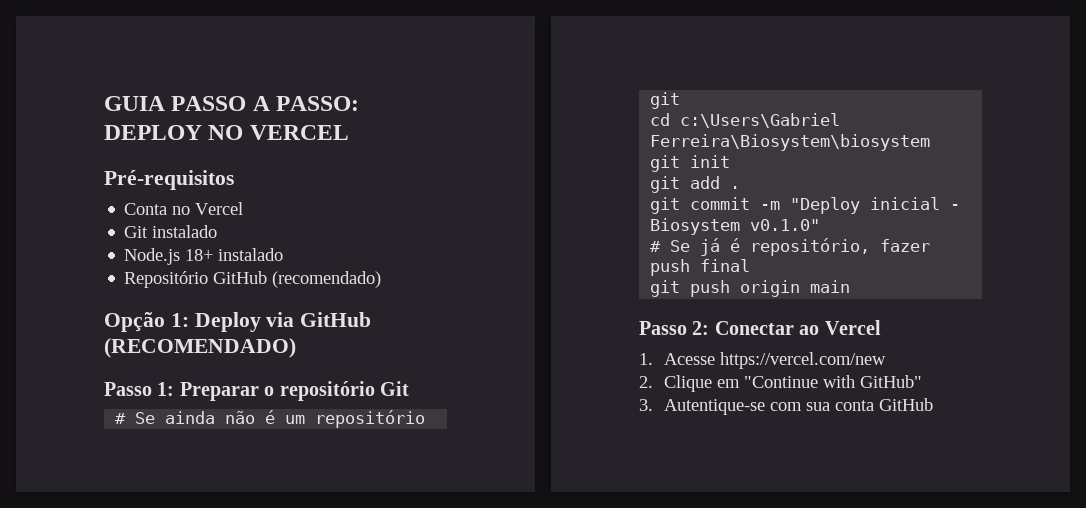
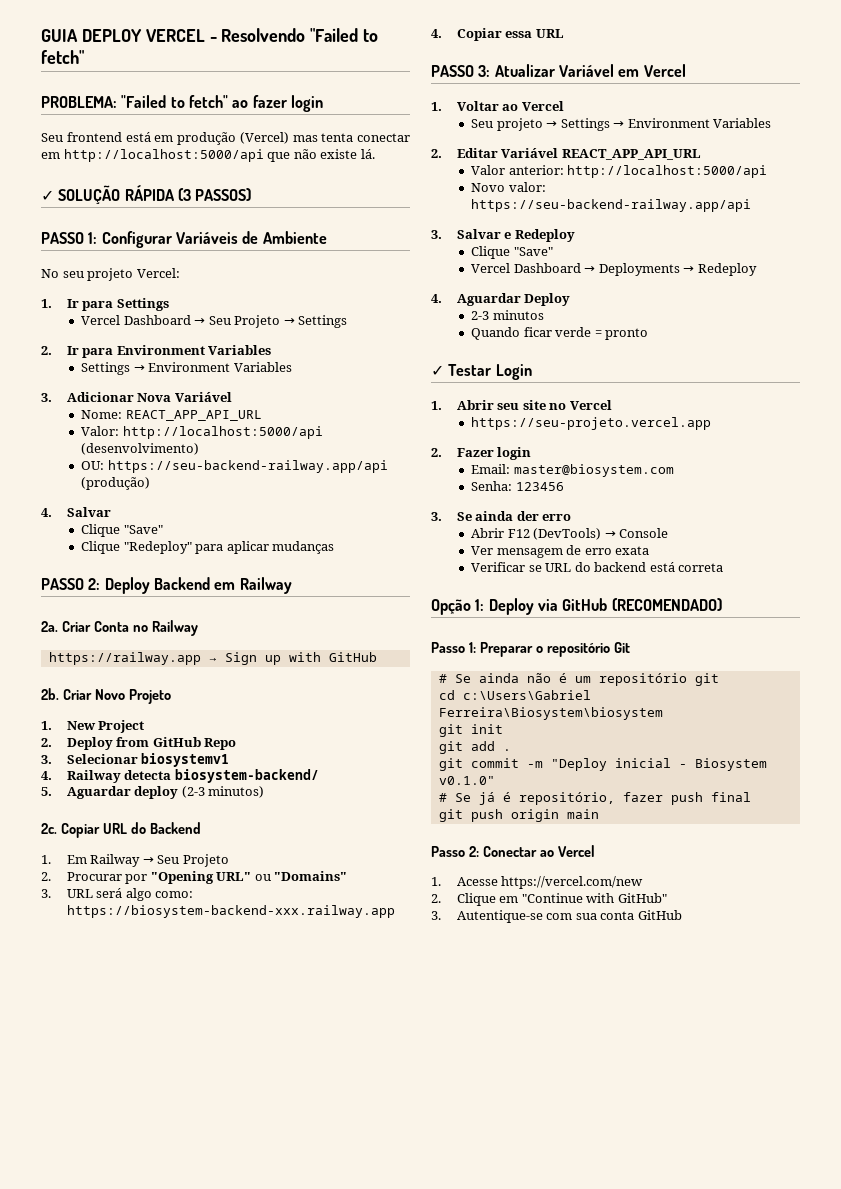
[171,96,360,111] [104,125,349,140] [104,170,234,190] [124,202,244,215] [124,225,218,238] [124,248,284,265] [124,271,382,288] PASSO A PASSO: DEPLOY NO VERCEL // Pré-requisitos // Conta no Vercel // Git instalado // Node.js 18+ instalado // Repositório GitHub (recomendado) -> [81,28,379,42] [41,50,84,64] [41,95,323,112] [41,132,410,145] [41,149,375,162] [41,185,252,205] [41,231,327,248] [41,268,180,281] [41,298,169,311] [81,315,348,328] [41,345,272,358] [81,362,292,375] [41,392,232,402] [81,410,262,421] [81,426,323,439] [81,443,200,455] [81,460,388,473] [81,477,151,490] [41,507,111,517] [81,524,163,537] [81,541,335,554] [41,577,292,594] [41,620,198,636] [48,652,377,665] [41,688,171,704] [41,720,145,733] [41,737,237,750] [41,753,230,767] [41,769,319,783] [41,786,265,799] [41,822,201,838] [41,854,229,867] [41,871,348,884] [41,888,194,901] [66,905,395,918] [431,28,564,41] [431,64,686,77] [431,101,564,111] [471,118,772,131] [431,148,701,160] [471,165,768,178] [471,182,546,192] [471,199,752,212] [431,229,575,242] [471,246,553,259] [471,263,757,276] [431,293,571,306] [471,310,544,320] [471,327,649,340] [431,364,532,380] [431,400,612,410] [471,417,712,430] [431,447,532,460] [471,464,674,477] [471,481,564,491] [431,511,572,521] [471,528,669,540] [471,545,650,558] [471,562,724,572] DEPLOY VERCEL - Resolvendo "Failed to fetch" // PROBLEMA: "Failed to fetch" ao fazer login // Seu frontend está em produção (Vercel) mas tenta conectar em http://localhost:5000/api que não existe lá. // ✓ SOLUÇÃO RÁPIDA (3 PASSOS) // PASSO 1: Configurar Variáveis de Ambiente // No seu projeto Vercel: // 1. Ir para Settings // Vercel Dashboard → Seu Projeto → Settings // 2. Ir para Environment Variables // Settings → Environment Variables // 3. Adicionar Nova Variável // Nome: REACT_APP_API_URL // Valor: http://localhost:5000/api (desenvolvimento) // OU: https://seu-backend-railway.app/api (produção) // 4. Salvar // Clique "Save" // Clique "Redeploy" para aplicar mudanças // PASSO 2: Deploy Backend em Railway // 2a. Criar Conta no Railway // https://railway.app → Sign up with GitHub // 2b. Criar Novo Projeto // 1. New Project // 2. Deploy from GitHub Repo // 3. Selecionar biosystemv1 // 4. Railway detecta biosystem-backend/ // 5. Aguardar deploy (2-3 minutos) // 2c. Copiar URL do Backend // 1. Em Railway → Seu Projeto // 2. Procurar por "Opening URL" ou "Domains" // 3. URL será algo como: https://biosystem-backend-xxx.railway.app // 4. Copiar essa URL // PASSO 3: Atualizar Variável em Vercel // 1. Voltar ao Vercel // Seu projeto → Settings → Environment Variables // 2. Editar Variável REACT_APP_API_URL // Valor anterior: http://localhost:5000/api // Novo valor: https://seu-backend-railway.app/api // 3. Salvar e Redeploy // Clique "Save" // Vercel Dashboard → Deployments → Redeploy // 4. Aguardar Deploy // 2-3 minutos // Quando ficar verde = pronto // ✓ Testar Login // 1. Abrir seu site no Vercel // https://seu-projeto.vercel.app // 2. Fazer login // Email: master@biosystem.com // Senha: 123456 // 3. Se ainda der erro // Abrir F12 (DevTools) → Console // Ver mensagem de erro exata // Verificar se URL do backend está correta

